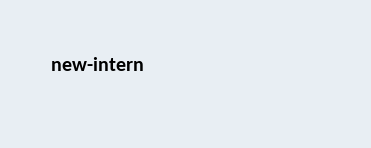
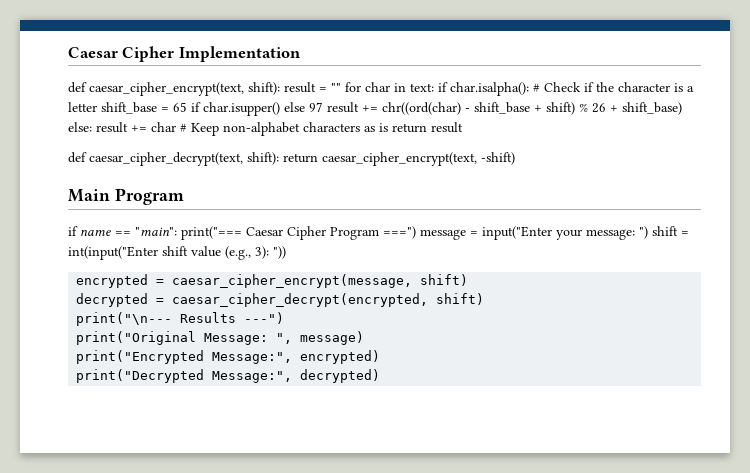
[51,57,144,71] new-intern -> [68,46,301,62] [68,82,694,96] [68,102,682,116] [68,122,463,136] [68,152,515,166] [68,188,184,205] [68,226,689,240] [68,246,286,260] [76,274,469,288] [76,293,485,307] [76,312,285,326] [76,331,365,345] [76,350,381,364] [76,369,381,383] Caesar Cipher Implementation // def caesar_cipher_encrypt(text, shift): result = "" for char in text: if char.isalpha(): # Check if the character is a letter shift_base = 65 if char.isupper() else 97 result += chr((ord(char) - shift_base + shift) % 26 + shift_base) else: result += char # Keep non-alphabet characters as is return result // def caesar_cipher_decrypt(text, shift): return caesar_cipher_encrypt(text, -shift) // Main Program // if name == "main": print("=== Caesar Cipher Program ===") message = input("Enter your message: ") shift = int(input("Enter shift value (e.g., 3): ")) // encrypted = caesar_cipher_encrypt(message, shift) // decrypted = caesar_cipher_decrypt(encrypted, shift) // print("\n--- Results ---") // print("Original Message: ", message) // print("Encrypted Message:", encrypted) // print("Decrypted Message:", decrypted)

